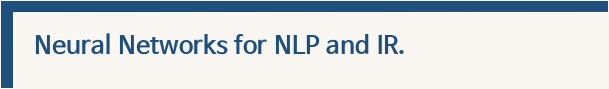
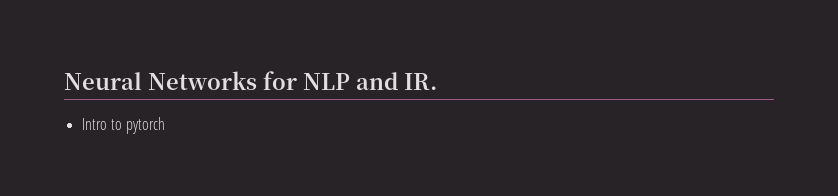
(407, 44) none -> [81,117,166,134] // Intro to pytorch

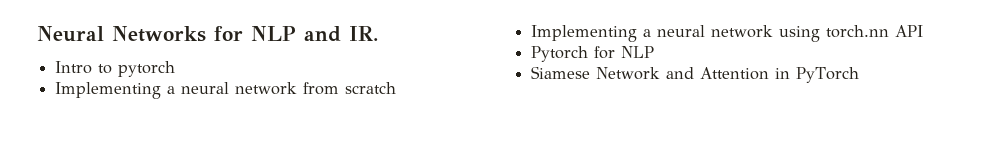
(166, 125) none -> [55,82,397,99] [531,25,924,42] [531,46,655,62] [531,66,860,83] // Implementing a neural network from scratch // Implementing a neural network using torch.nn API // Pytorch for NLP // Siamese Network and Attention in PyTorch

